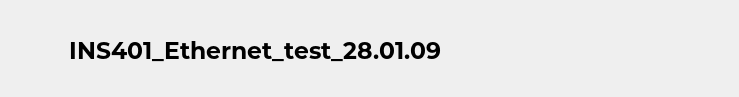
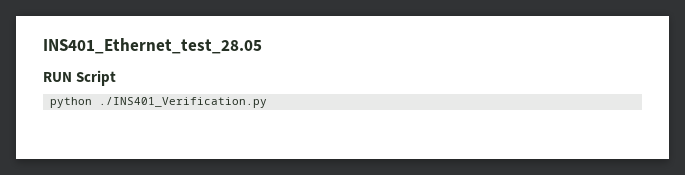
[69,41,441,62] INS401_Ethernet_test_28.01.09 -> [43,38,262,54] [43,70,117,86] [49,97,267,108] INS401_Ethernet_test_28.05 // RUN Script // python ./INS401_Verification.py

